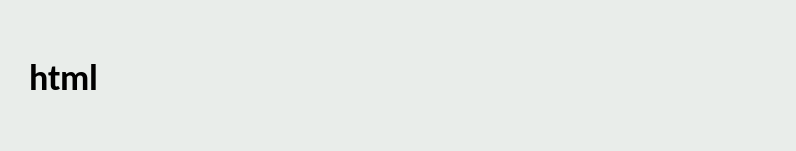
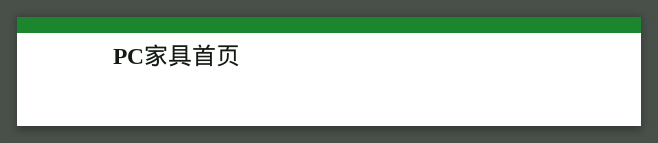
[29,64,98,90] html -> [113,44,240,67] PC家具首页

